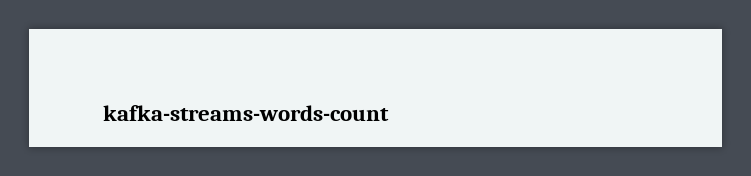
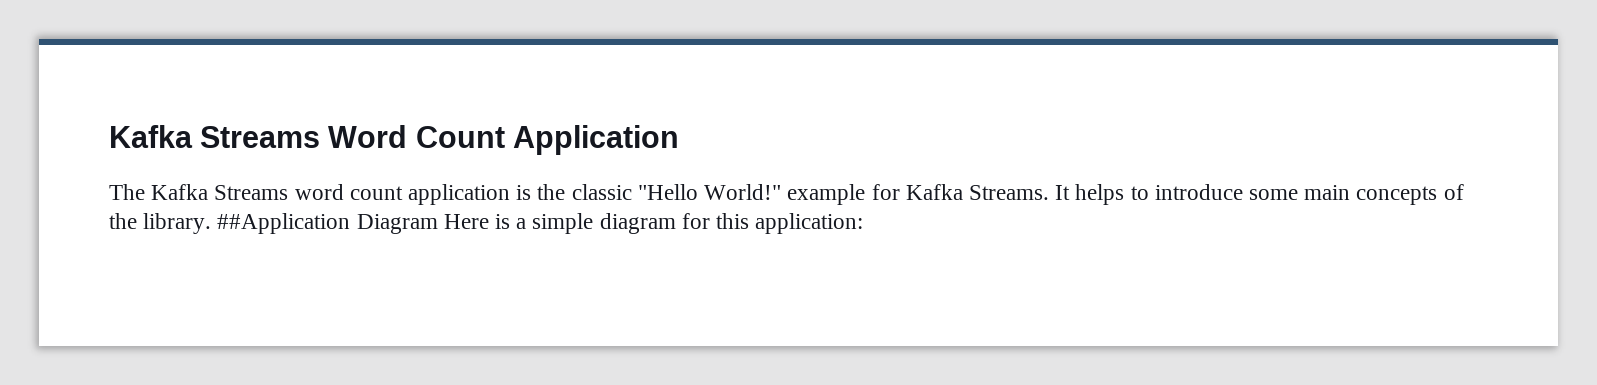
[103,105,389,121] kafka-streams-words-count -> [109,125,679,155] [109,184,1464,205] [109,213,864,234] Kafka Streams Word Count Application // The Kafka Streams word count application is the classic "Hello World!" example for Kafka Streams. It helps to introduce some main concepts of the library. ##Application Diagram Here is a simple diagram for this application:

